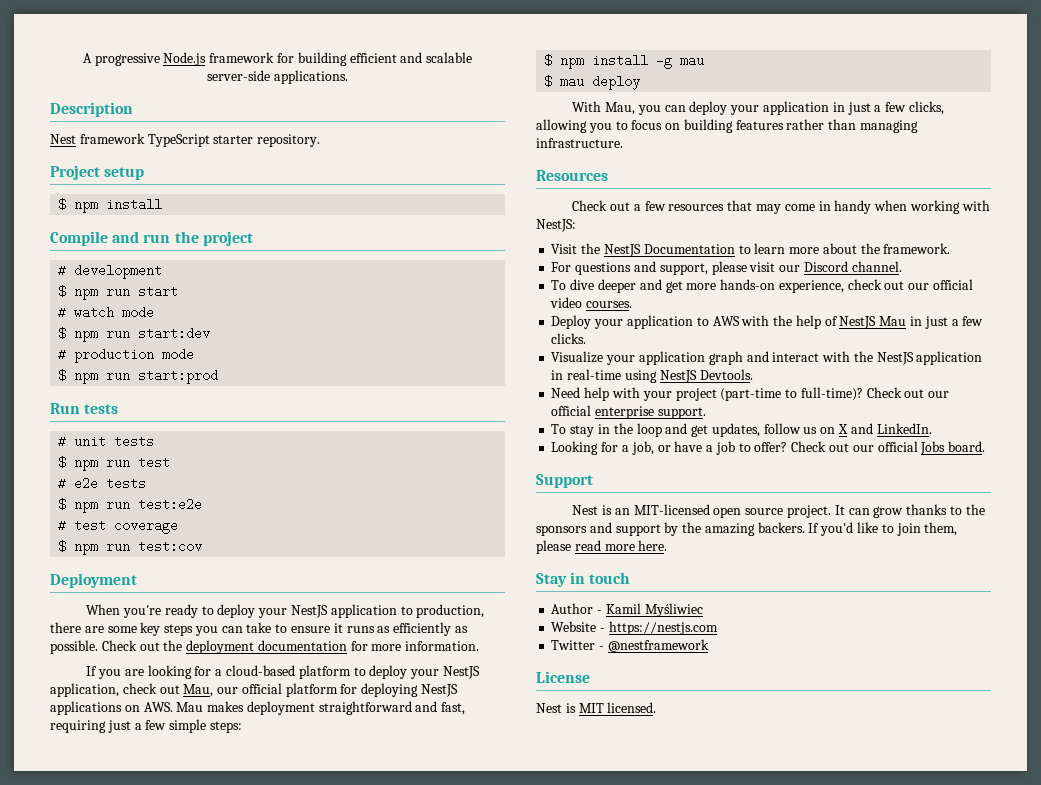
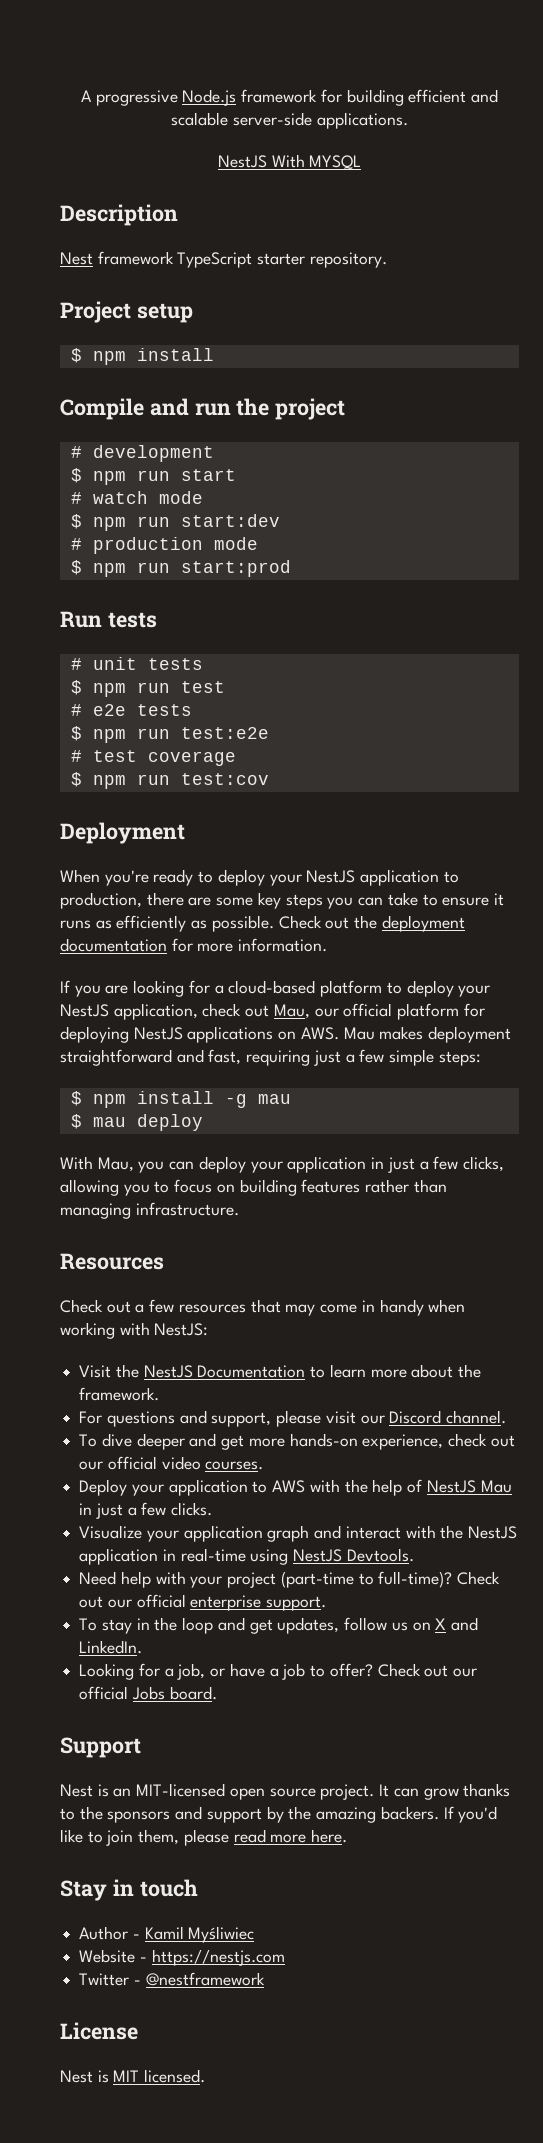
(348, 77) none -> [217,154,362,169] // NestJS With MYSQL

